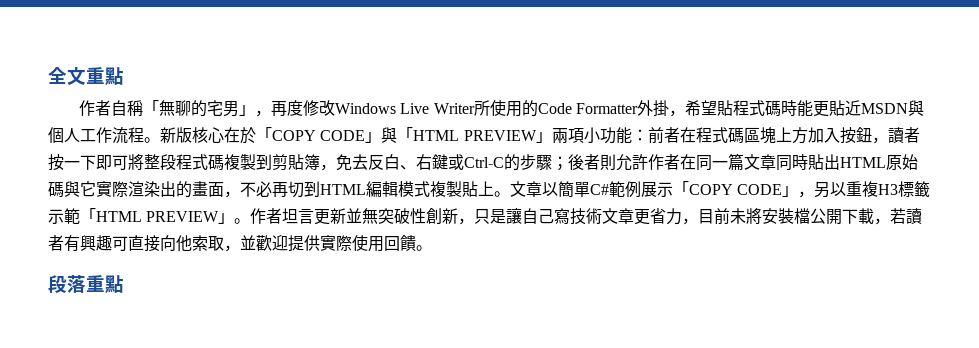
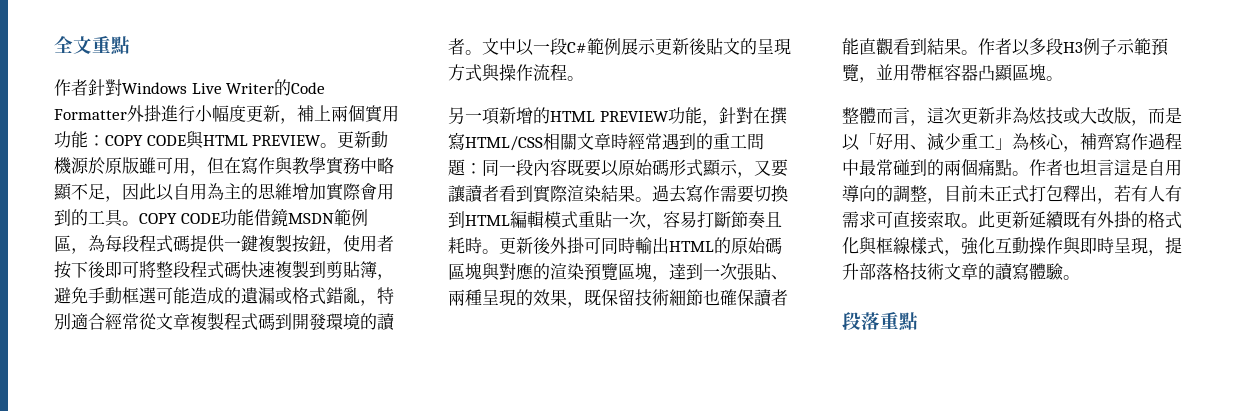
[111,100,336,117] 自稱「無聊的宅男」，再度修改 -> [88,79,122,96] 針對
[473,100,522,117] 所使用 -> (275, 88) none
[669,100,925,117] [48,127,920,144] [48,154,96,171] ，希望貼程式碼時能更貼近MSDN與個人工作流程。新版核心在於「COPY CODE」與「HTML PREVIEW」兩項小功能：前者在程式碼區塊上方加入按鈕，讀者按一下 -> [161,105,399,124] [54,131,389,149] [54,156,394,176] [53,183,394,202] [54,208,368,227] [54,234,394,254] [54,261,106,279] 進行小幅度更新，補上兩個實用功能：COPY CODE與HTML PREVIEW。更新動機源於原版雖可用，但在寫作與教學實務中略顯不足，因此以自用為主的思維增加實際會用到的工具。COPY CODE功能借鏡MSDN範例區，為每段程式碼提供一鍵複製按鈕，使用者按下後
(224, 162) none -> [241,261,275,278] 快速
[336,153,918,171] [48,181,931,198] [48,208,923,225] [48,235,416,252] 免去反白、右鍵或Ctrl-C的步驟；後者則允許作者在同一篇文章同時貼出HTML原始碼與它實際渲染出的畫面，不必再切到HTML編輯模式複製貼上。文章以簡單C#範例展示「COPY CODE」，另以重複H3標籤示範「HTML PREVIEW」。作者坦言更新並無突破性創新，只是讓自己寫技術文章更省力，目前未將安裝檔公開下載，若讀者有興趣可直接向他索取，並歡迎提供實際使用回饋 -> [54,287,394,306] [54,312,395,331] [448,38,791,56] [448,64,584,82] [448,107,787,126] [448,132,764,151] [448,159,788,178] [448,184,788,203] [448,211,782,230] [448,237,782,255] [448,263,788,282] [448,289,788,308] [842,38,1168,56] [842,64,1063,83] [842,107,1182,126] [842,132,1182,152] [842,159,1182,176] [842,185,1182,204] [842,211,1182,229] [842,237,1182,256] [842,262,1064,281] 避免手動框選可能造成的遺漏或格式錯亂，特別適合經常從文章複製程式碼到開發環境的讀者。文中以一段C#範例展示更新後貼文的呈現方式與操作流程。 // 另一項新增的HTML PREVIEW功能，針對在撰寫HTML/CSS相關文章時經常遇到的重工問題：同一段內容既要以原始碼形式顯示，又要讓讀者看到實際渲染結果。過去寫作需要切換到HTML編輯模式重貼一次，容易打斷節奏且耗時。更新後外掛可同時輸出HTML的原始碼區塊與對應的渲染預覽區塊，達到一次張貼、兩種呈現的效果，既保留技術細節也確保讀者能直觀看到結果。作者以多段H3例子示範預覽，並用帶框容器凸顯區塊。 // 整體而言，這次更新非為炫技或大改版，而是以「好用、減少重工」為核心，補齊寫作過程中最常碰到的兩個痛點。作者也坦言這是自用導向的調整，目前未正式打包釋出，若有人有需求可直接索取。此更新延續既有外掛的格式化與框線樣式，強化互動操作與即時呈現，提升部落格技術文章的讀寫體驗

